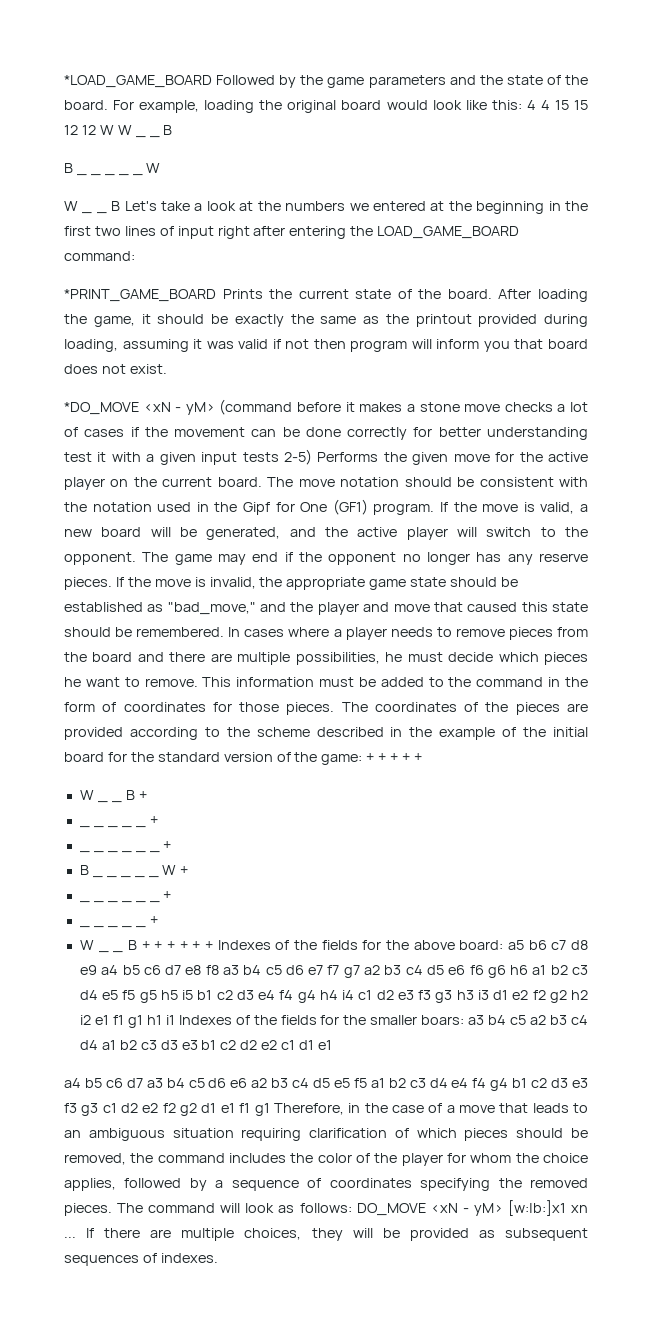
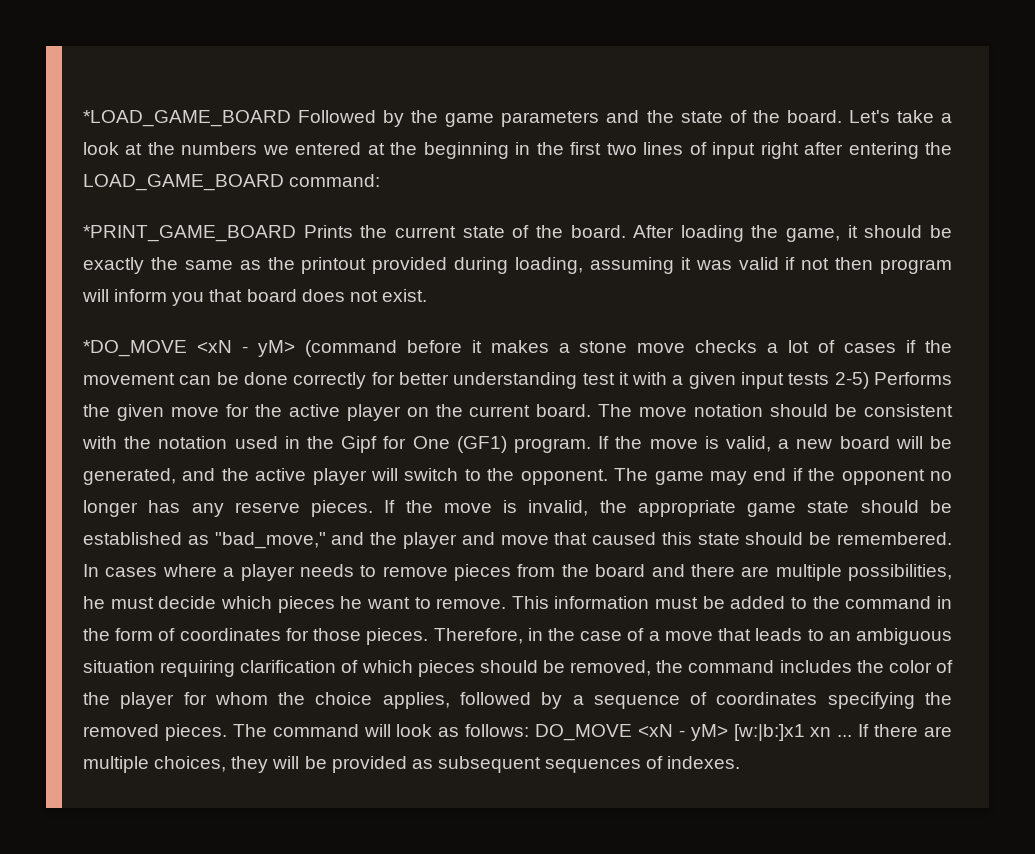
[113,100,588,113] [64,125,132,135] [135,135,160,138] [163,125,173,135] [64,163,73,173] [76,173,143,176] [146,163,161,173] [64,201,78,211] [82,211,107,214] [111,201,121,211] For example, loading the original board would look like this: 4 4 15 15 12 12 W W _ _ B // B _ _ _ _ _ W // W _ _ B -> (842, 116) none
[341,702,588,715] [64,727,589,740] [64,752,422,765] [79,790,94,800] [97,800,122,803] [125,790,147,800] [79,825,146,828] [149,816,158,825] [79,850,160,853] [163,841,172,850] [79,865,89,875] [92,875,159,878] [162,865,189,875] [79,900,160,903] [163,891,172,900] [79,925,146,928] [149,916,158,925] [79,940,94,950] [98,950,124,953] [127,940,588,950] [79,965,588,978] [79,990,589,1003] [79,1015,588,1028] [79,1040,332,1050] [64,1078,589,1091] [64,1103,270,1116] The coordinates of the pieces are provided according to the scheme described in the example of the initial board for the standard version of the game: + + + + + // W _ _ B + // _ _ _ _ _ + // _ _ _ _ _ _ + // B _ _ _ _ _ W + // _ _ _ _ _ _ + // _ _ _ _ _ + // W _ _ B + + + + + + Indexes of the fields for the above board: a5 b6 c7 d8 e9 a4 b5 c6 d7 e8 f8 a3 b4 c5 d6 e7 f7 g7 a2 b3 c4 d5 e6 f6 g6 h6 a1 b2 c3 d4 e5 f5 g5 h5 i5 b1 c2 d3 e4 f4 g4 h4 i4 c1 d2 e3 f3 g3 h3 i3 d1 e2 f2 g2 h2 i2 e1 f1 g1 h1 i1 Indexes of the fields for the smaller boars: a3 b4 c5 a2 b3 c4 d4 a1 b2 c3 d3 e3 b1 c2 d2 e2 c1 d1 e1 // a4 b5 c6 d7 a3 b4 c5 d6 e6 a2 b3 c4 d5 e5 f5 a1 b2 c3 d4 e4 f4 g4 b1 c2 d3 e3 f3 g3 c1 d2 e2 f2 g2 d1 e1 f1 g1 -> (429, 636) none

